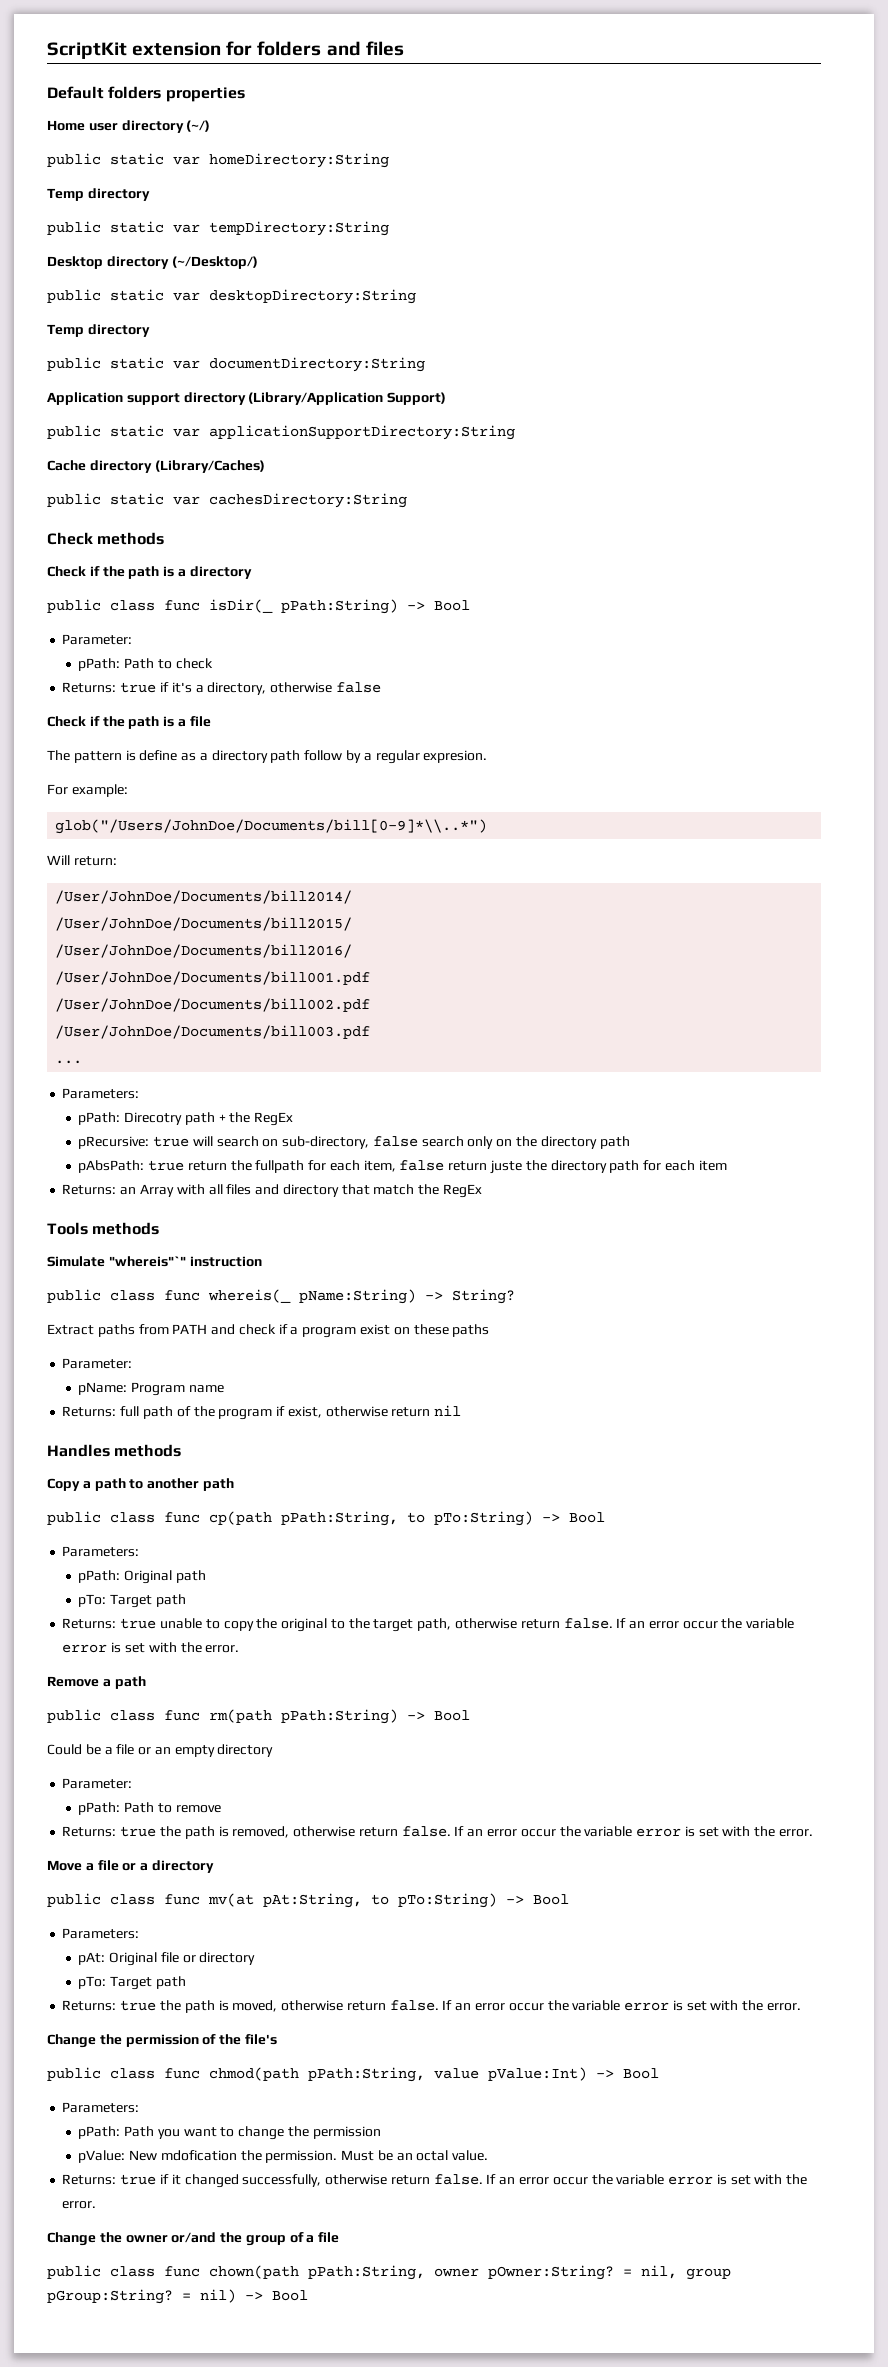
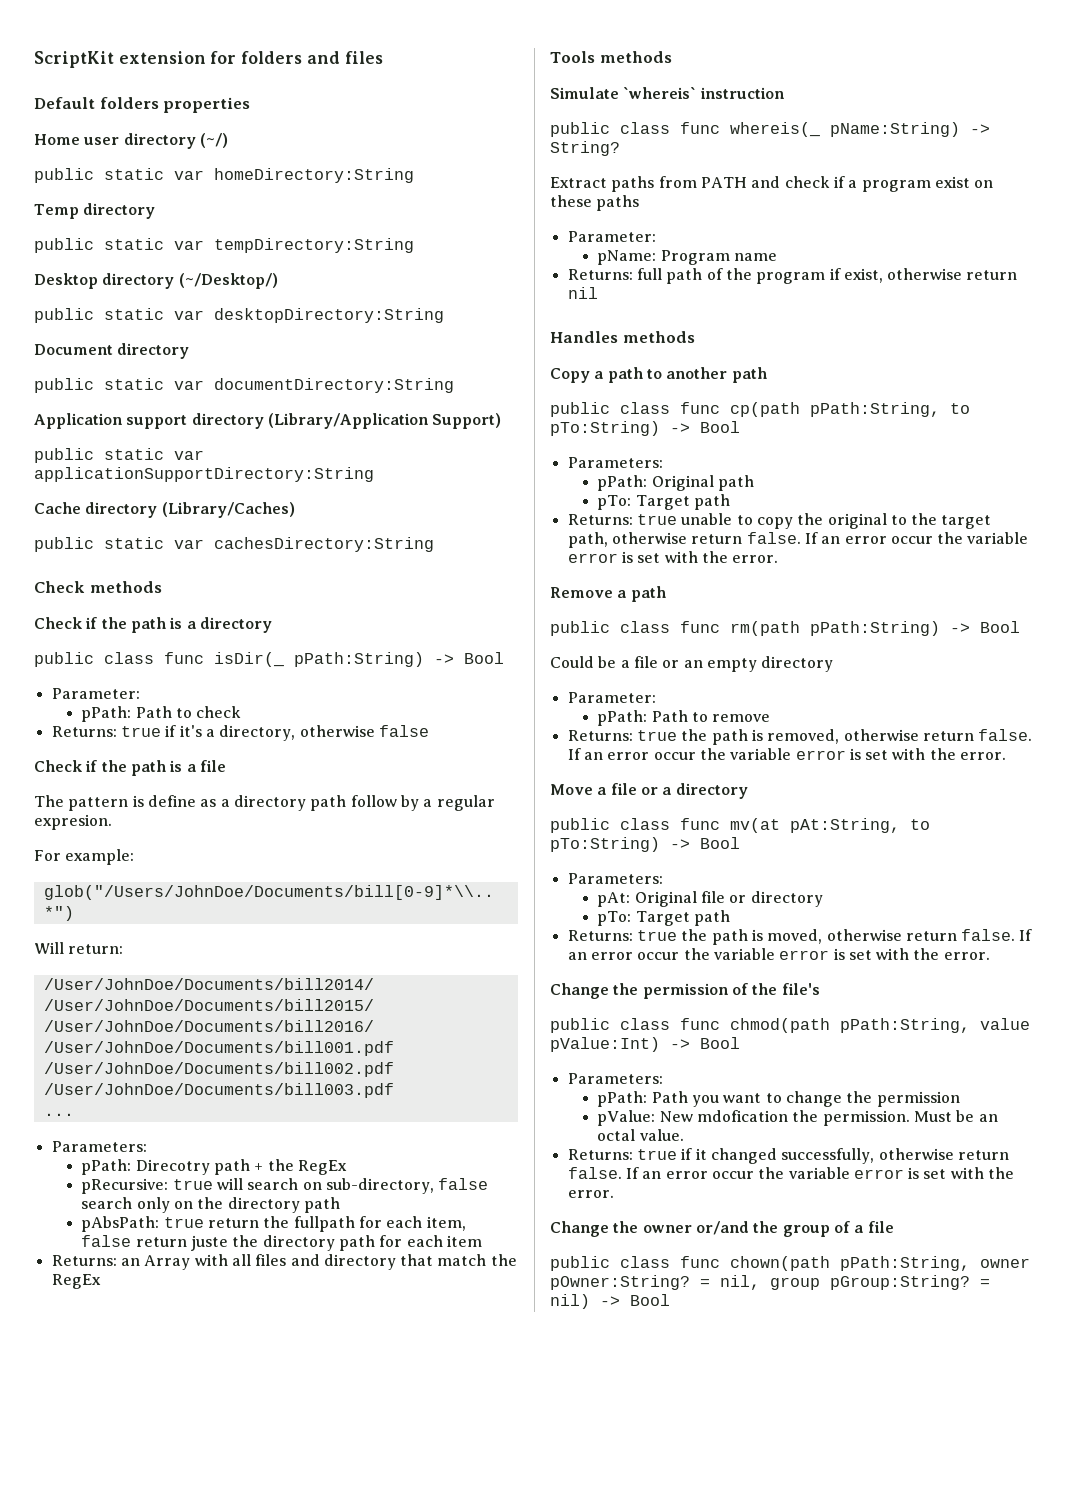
[47,324,84,337] Temp -> [34,344,113,355] Document
[108,1256,186,1267] "whereis"`" -> [623,87,697,99] `whereis`

